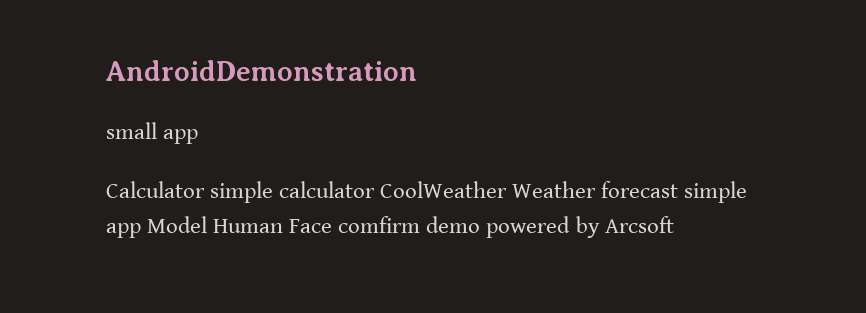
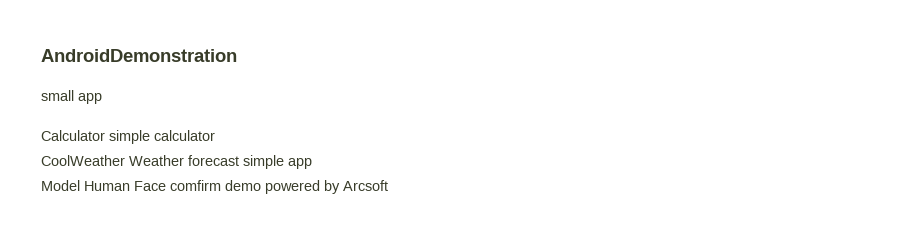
(376, 189) none -> (215, 135) //
(141, 230) none -> (312, 163) //

